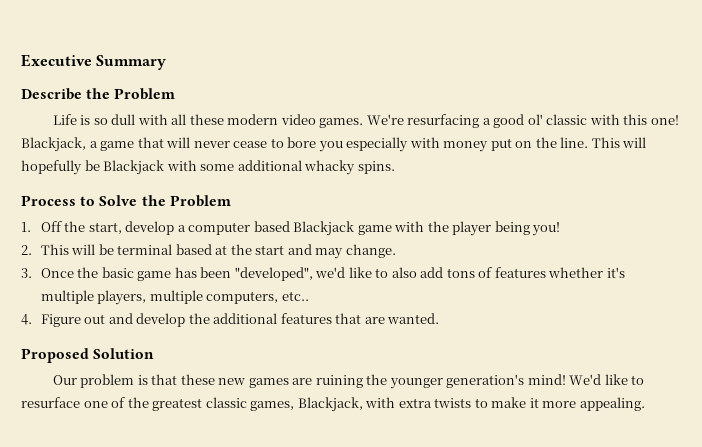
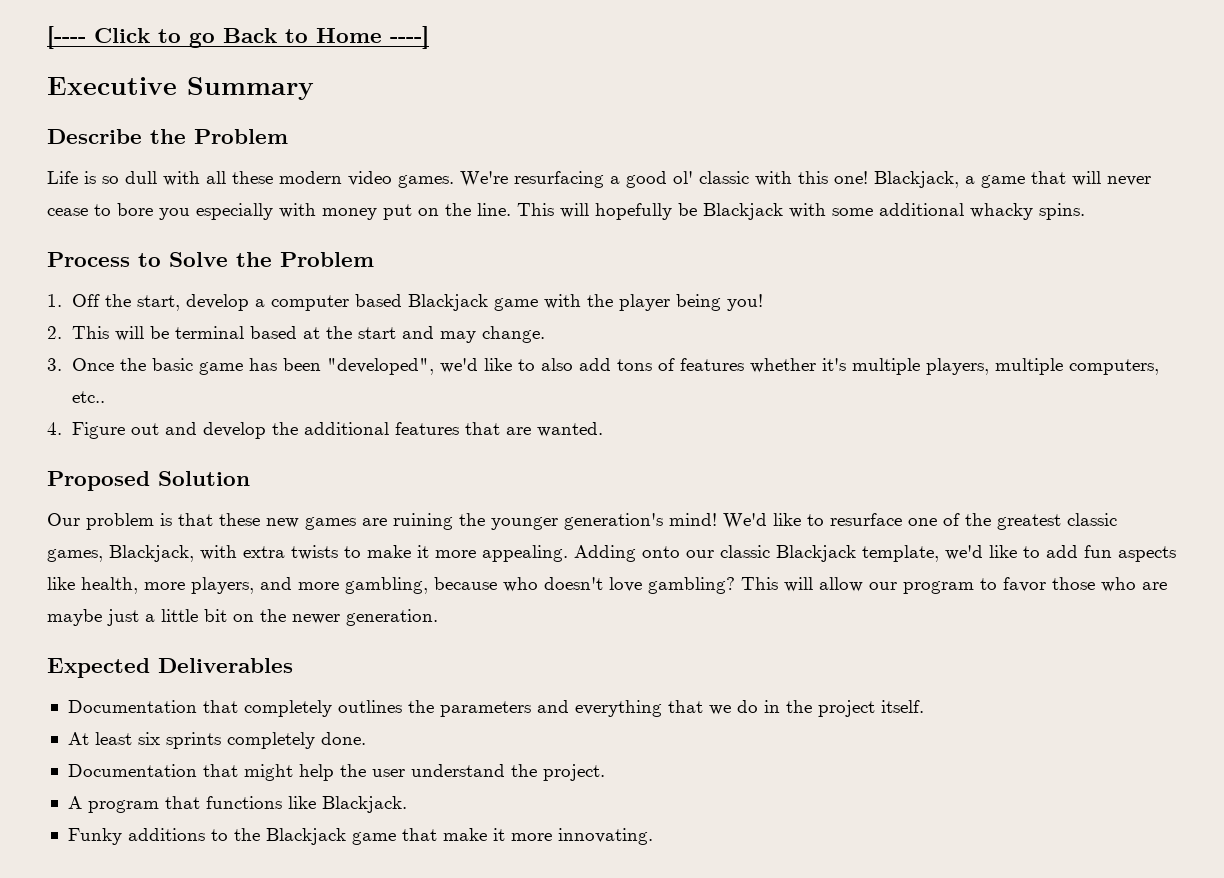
(21, 60) none -> [47,26,429,49] [---- Click to go Back to Home ----] //
(645, 404) none -> [574,545,1176,562] [47,577,1167,594] [47,609,438,626] [47,658,293,678] [67,700,924,717] [67,732,366,749] [67,764,605,781] [67,796,407,813] [67,828,653,845] Adding onto our classic Blackjack template, we'd like to add fun aspects like health, more players, and more gambling, because who doesn't love gambling? This will allow our program to favor those who are maybe just a little bit on the newer generation. // Expected Deliverables // Documentation that completely outlines the parameters and everything that we do in the project itself. // At least six sprints completely done. // Documentation that might help the user understand the project. // A program that functions like Blackjack. // Funky additions to the Blackjack game that make it more innovating.

